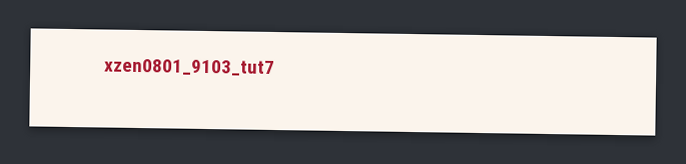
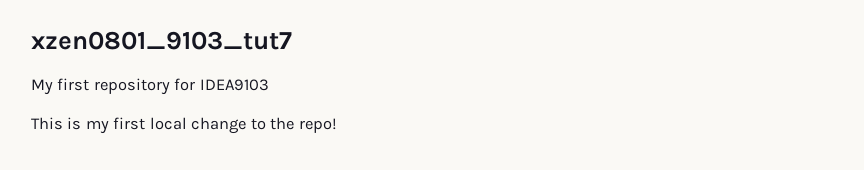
(275, 67) none -> [31,78,269,95] [31,117,337,134] // My first repository for IDEA9103 // This is my first local change to the repo!

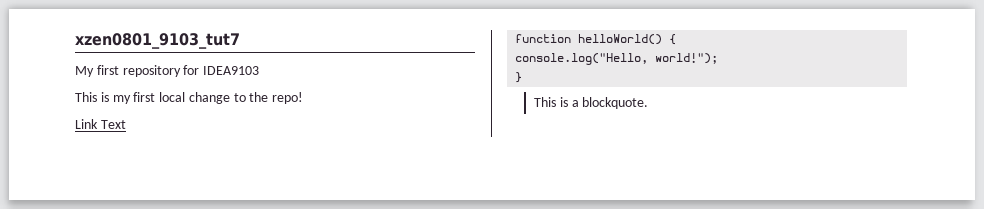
(337, 125) none -> [75,119,126,129] [515,34,677,45] [515,53,719,65] [515,72,523,83] [534,97,649,109] // Link Text // function helloWorld() { // console.log("Hello, world!"); // } // This is a blockquote.

